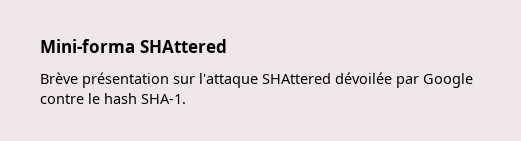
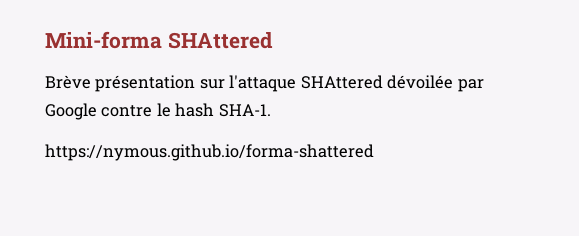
(186, 99) none -> [45,144,374,161] // https://nymous.github.io/forma-shattered

